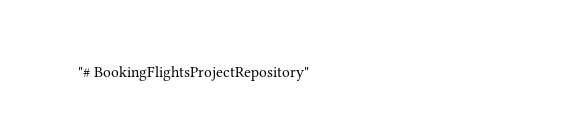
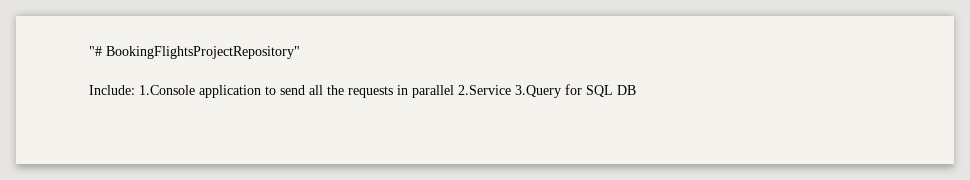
(310, 73) none -> [89,84,636,98] // Include: 1.Console application to send all the requests in parallel 2.Service 3.Query for SQL DB

